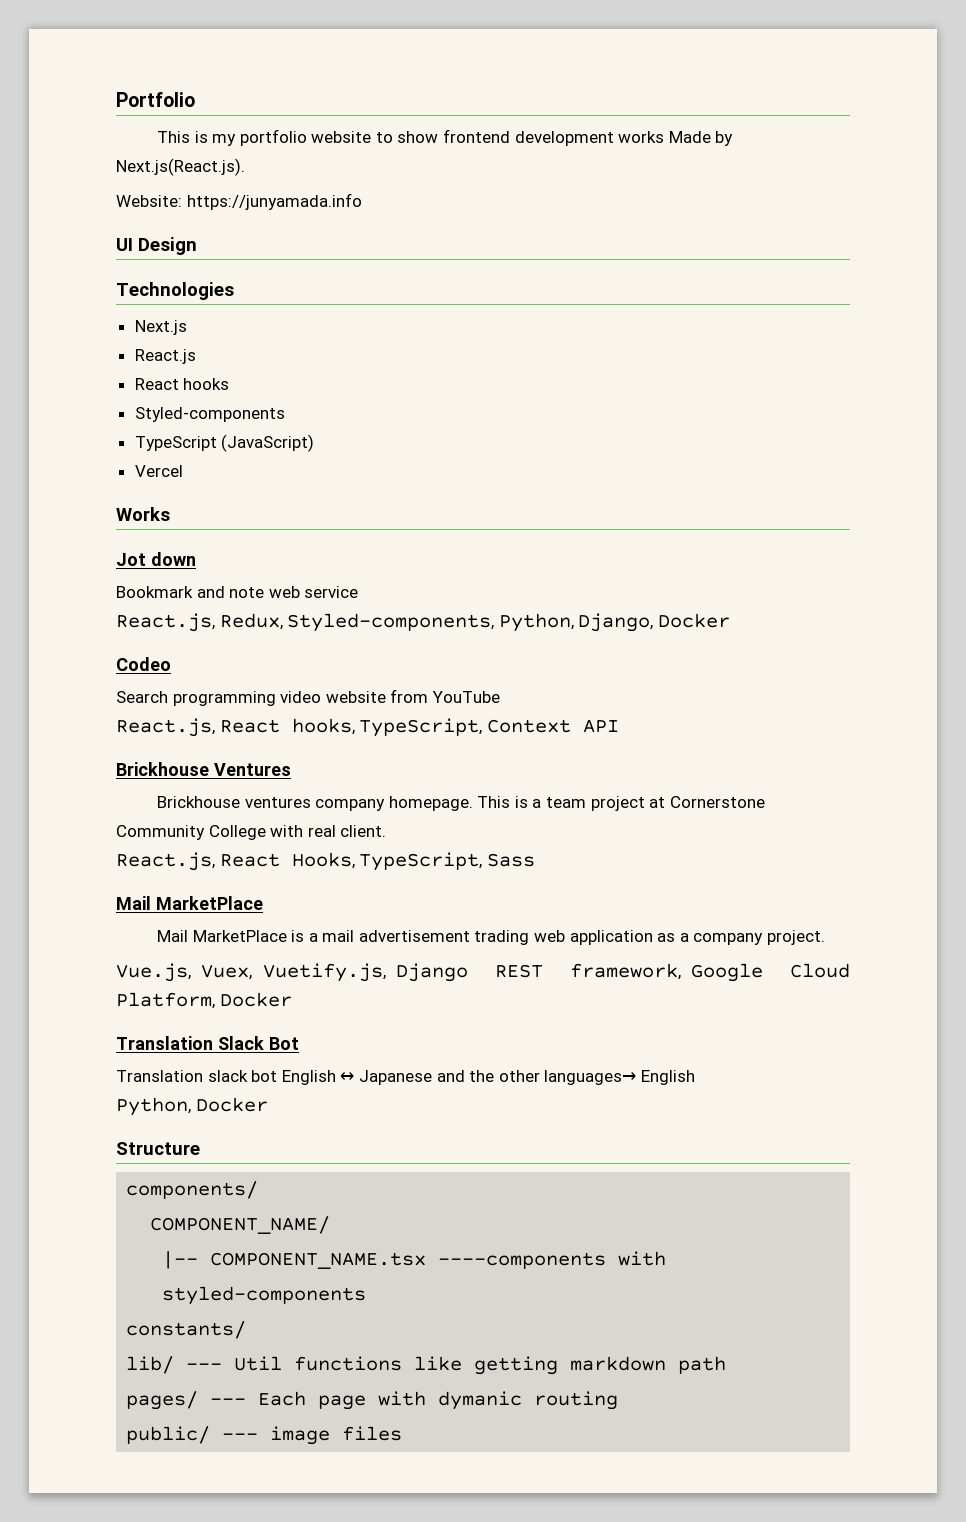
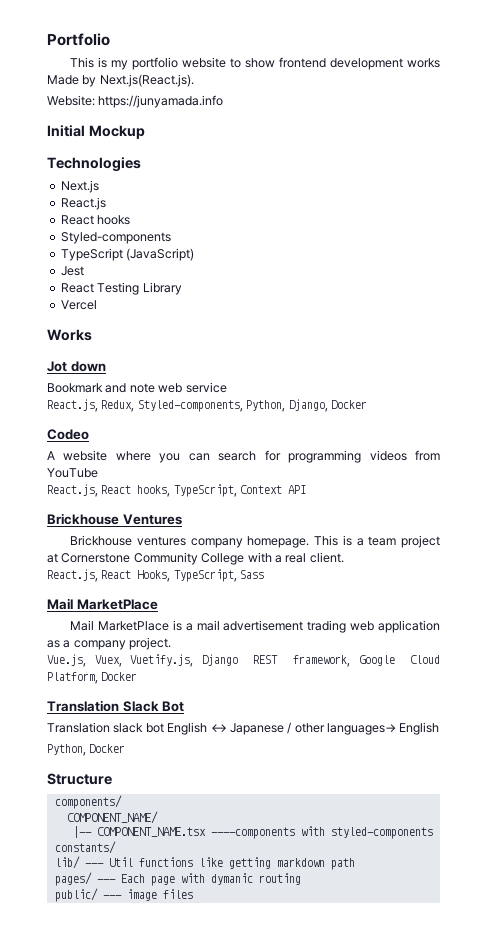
[116,237,197,255] UI Design -> [47,125,145,139] Initial Mockup
(315, 443) none -> [60,266,84,276] [60,282,182,295] // Jest // React Testing Library
[116,691,386,706] Search programming video website -> [47,450,407,463] A website where you can search for programming videos
(304, 831) none -> [274,555,282,563] a
[436,1070,495,1082] and the -> [287,722,292,734] /

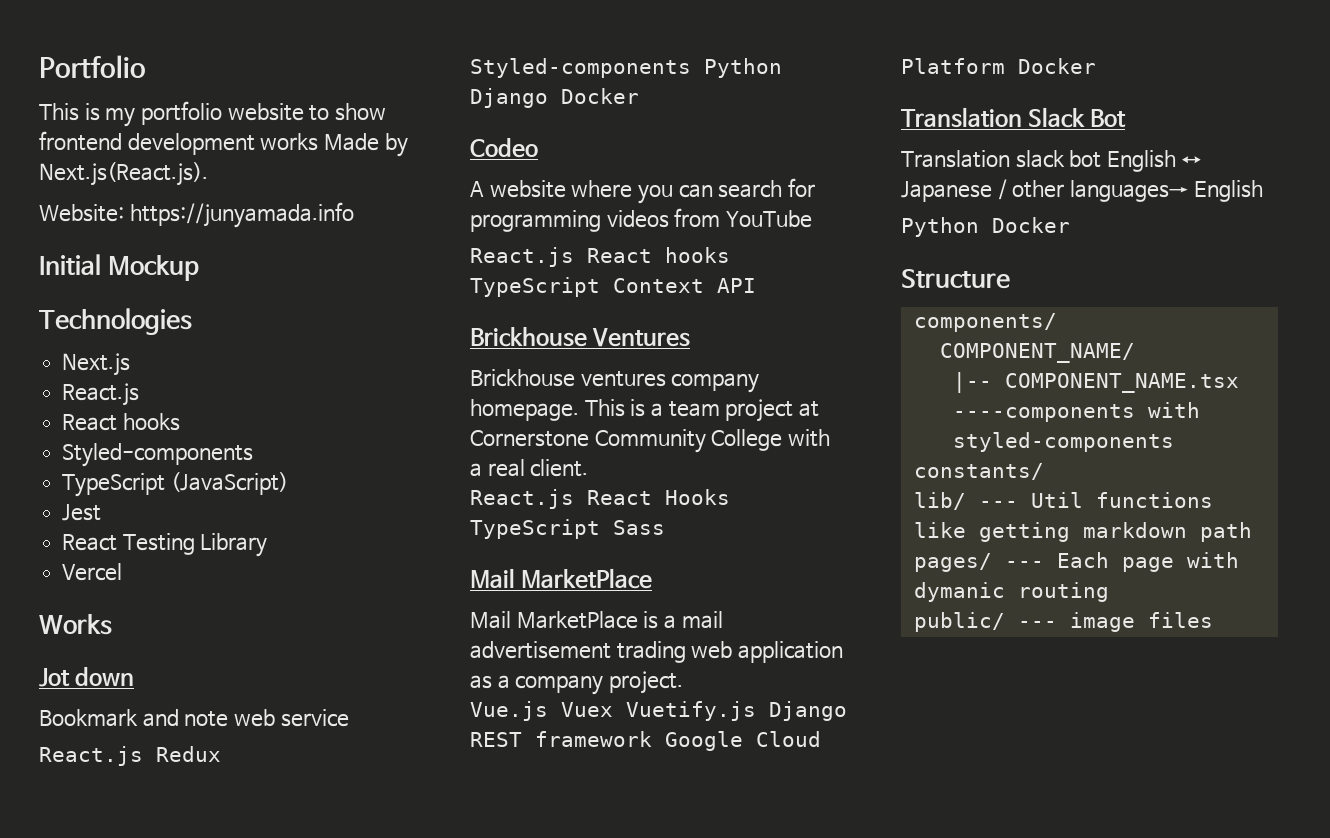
[47,399,328,412] React.js, Redux, Styled-components, Python, Django, -> [39,746,221,766] [470,58,782,78] [470,88,548,108] React.js Redux Styled-components Python Django
[47,484,237,497] React.js, React hooks, TypeScript, -> [470,247,730,267] [470,277,600,297] React.js React hooks TypeScript
[47,569,237,582] React.js, React Hooks, TypeScript, -> [470,489,730,509] [470,519,600,539] React.js React Hooks TypeScript
[47,654,194,667] Vue.js, Vuex, Vuetify.js, -> [470,701,756,721] Vue.js Vuex Vuetify.js
[292,655,350,667] framework, -> [535,731,652,747] framework
[47,672,98,684] Platform, -> [901,58,1005,74] Platform
[47,744,86,756] Python, -> [901,217,979,237] Python

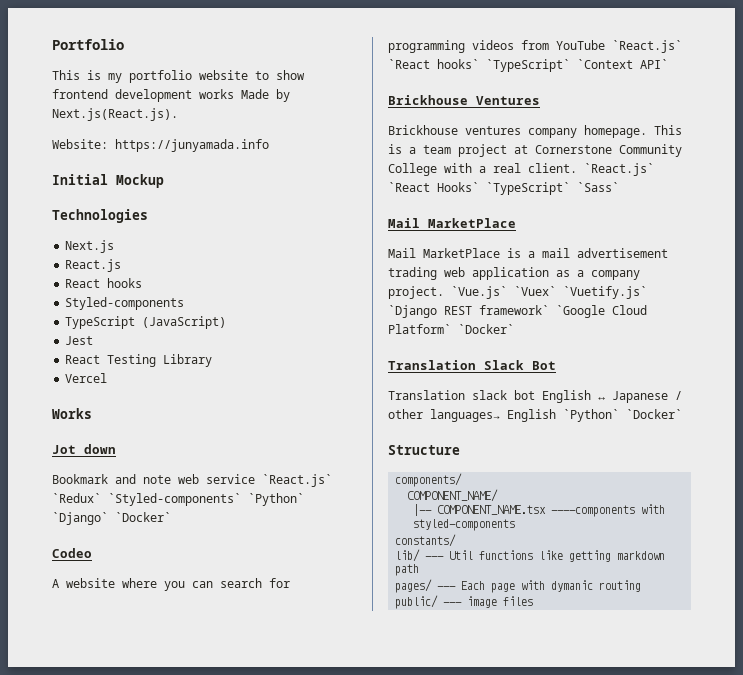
[39,746,221,766] [470,58,782,78] [470,88,639,108] // React.js Redux Styled-components Python Django Docker -> [262,474,332,487] [52,493,304,506] [52,512,171,525] `React.js` `Redux` `Styled-components` `Python` `Django` `Docker`
[470,247,730,267] [470,277,756,297] // React.js React hooks TypeScript Context API -> [612,40,682,53] [388,59,668,72] `React.js` `React hooks` `TypeScript` `Context API`
[470,489,730,509] [470,519,665,539] // React.js React Hooks TypeScript Sass -> [584,163,654,176] [388,182,619,195] `React.js` `React Hooks` `TypeScript` `Sass`
[470,701,847,721] [470,731,821,751] [901,58,1096,74] // Vue.js Vuex Vuetify.js Django REST framework Google Cloud Platform Docker -> [451,286,647,299] [388,305,647,318] [388,324,514,334] `Vue.js` `Vuex` `Vuetify.js` `Django REST framework` `Google Cloud Platform` `Docker`
[901,217,1070,237] // Python Docker -> [563,409,682,422] `Python` `Docker`

